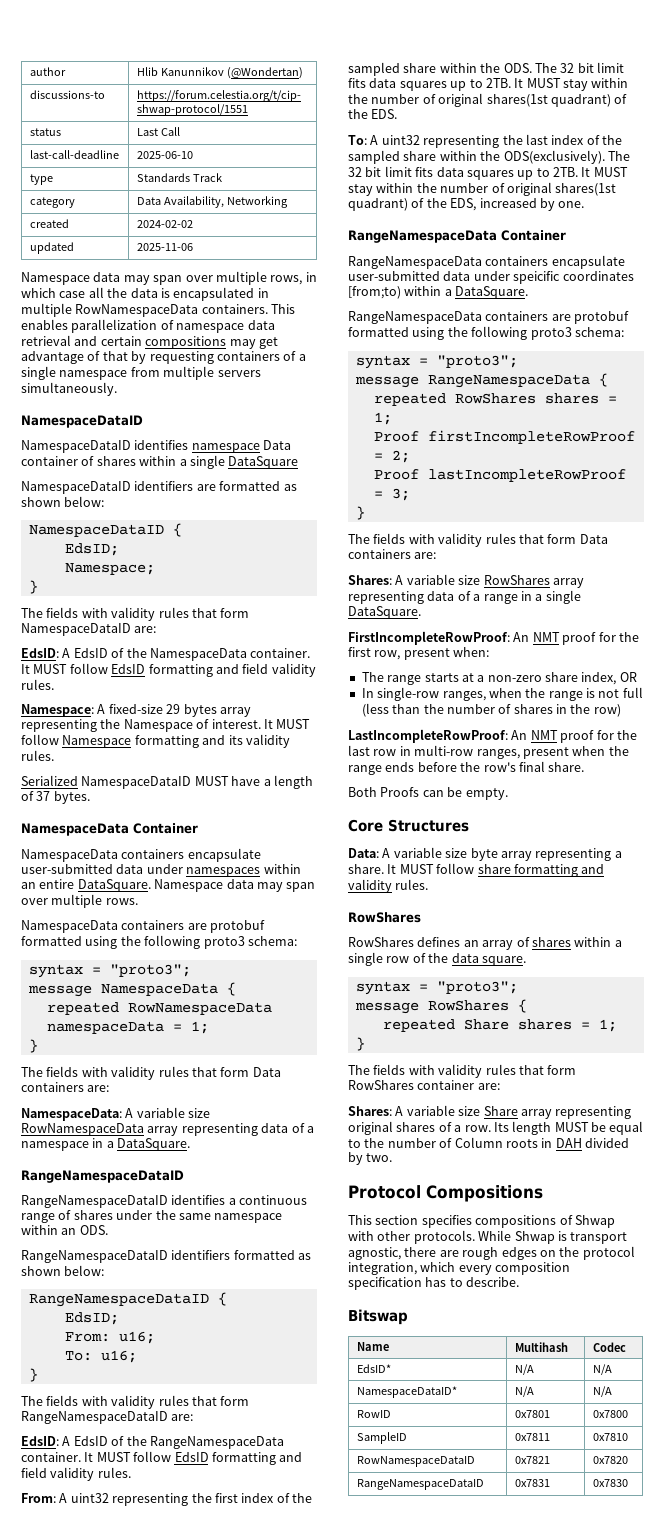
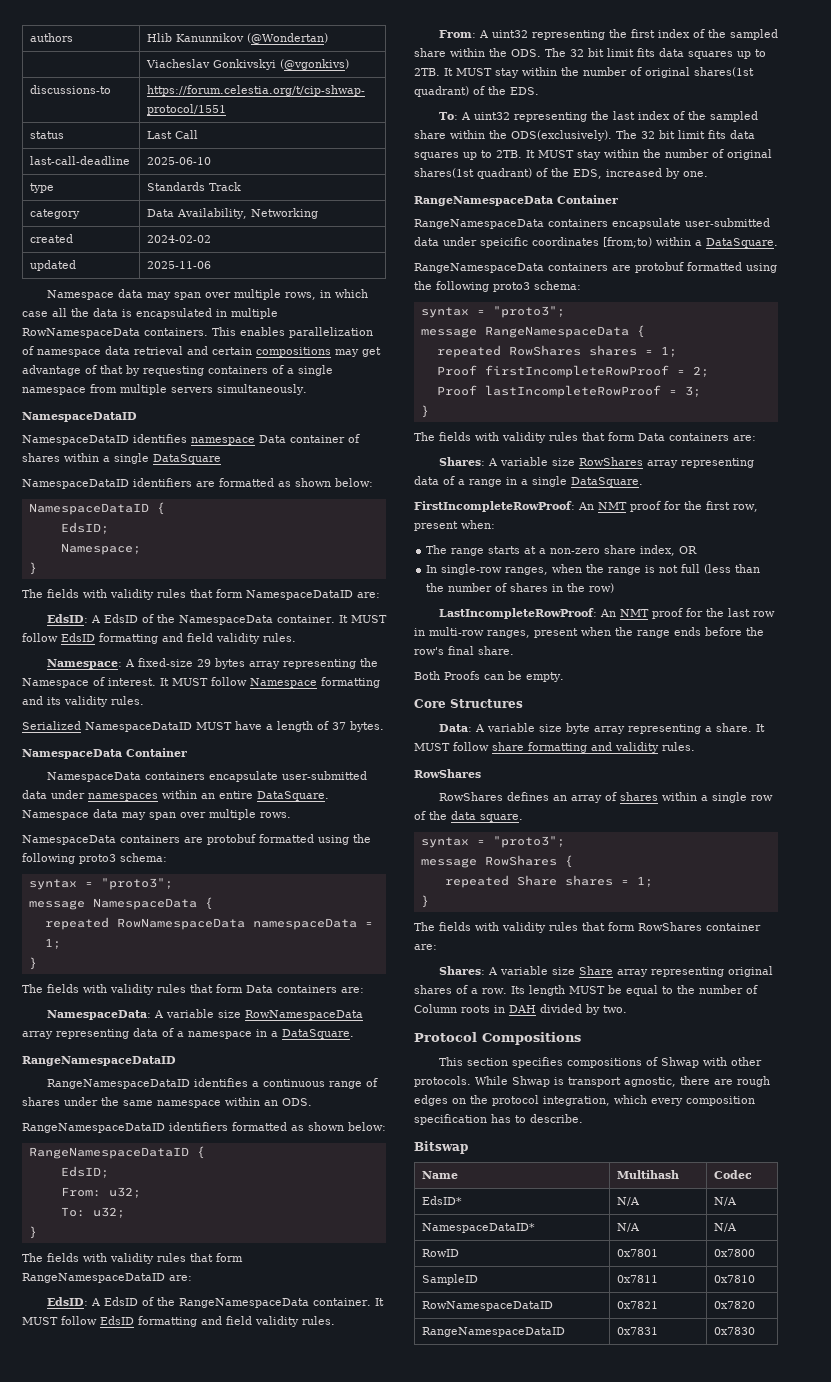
[29,67,66,76] author -> [30,33,74,42] authors
(303, 73) none -> [146,59,350,70] // | Viacheslav Gonkivskyi (@vgonkivs)
[118,1331,155,1344] [64,1350,137,1363] u16; // To: u16; -> [108,1187,141,1198] [60,1207,125,1218] u32; // To: u32;

